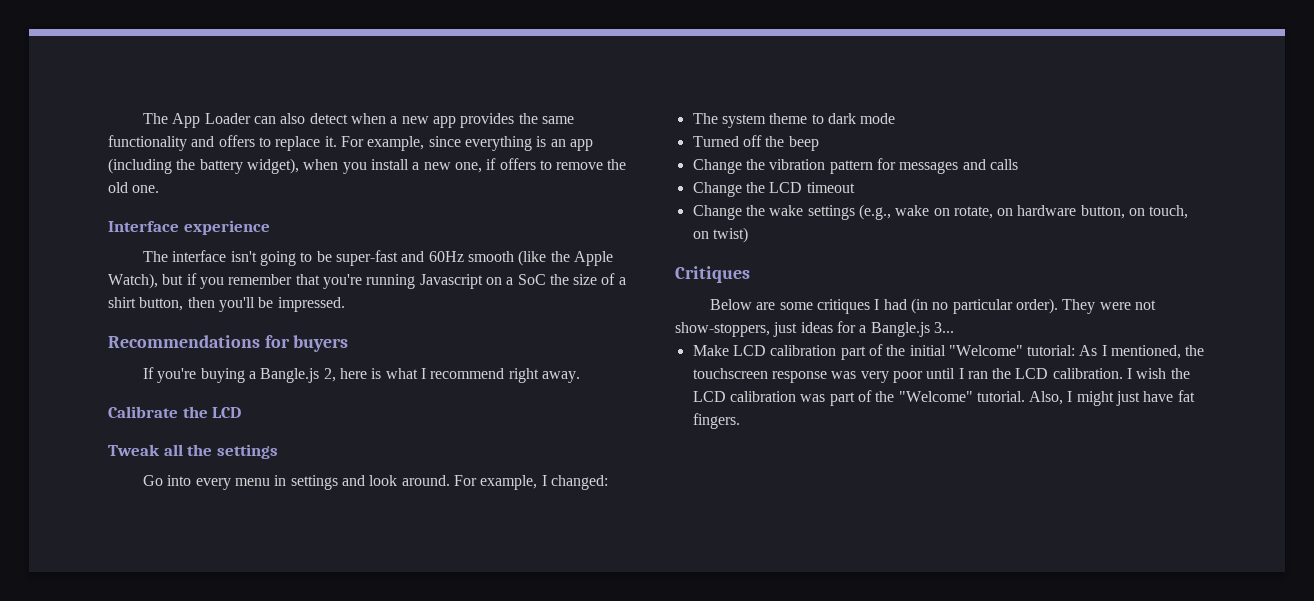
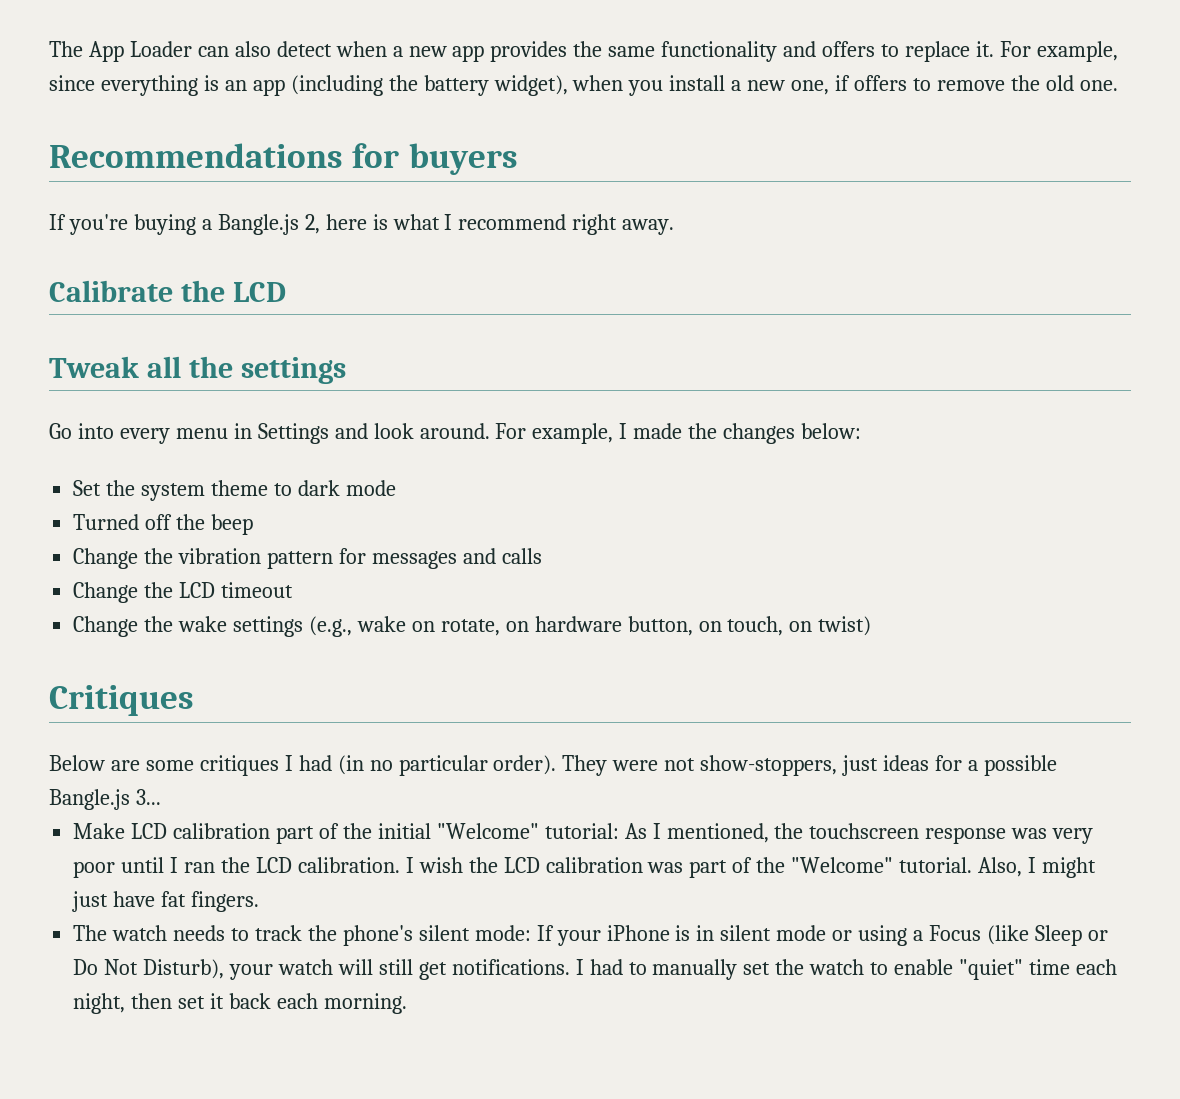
[108,220,270,235] [142,250,613,266] [108,273,626,289] [108,297,345,312] // Interface experience // The interface isn't going to be super-fast and 60Hz smooth (like the Apple Watch), but if you remember that you're running Javascript on a SoC the size of a shirt button, then you'll be impressed. -> (1118, 85) none
[290,475,338,490] settings -> [257,423,329,444] Settings
[550,475,608,490] [692,113,718,124] changed: // The -> [633,423,862,444] [73,480,136,496] made the changes below: // Set the
(867, 329) none -> [983,755,1057,776] possible
(740, 421) none -> [73,925,1108,946] [73,959,1118,980] [73,993,407,1014] // The watch needs to track the phone's silent mode: If your iPhone is in silent mode or using a Focus (like Sleep or Do Not Disturb), your watch will still get notifications. I had to manually set the watch to enable "quiet" time each night, then set it back each morning.

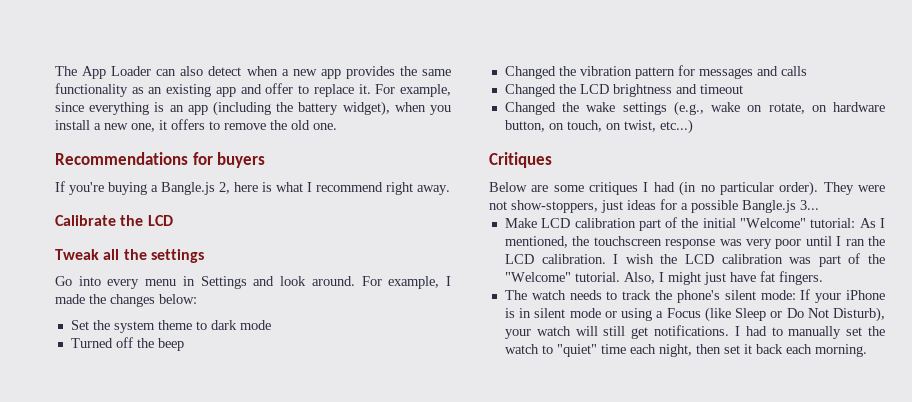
[783,41,876,57] and offers -> [131,83,294,97] as an existing app and offer
[835,75,851,91] if -> [159,120,167,130] it
[73,548,139,569] Change -> [504,66,556,79] Changed
[73,582,216,603] Change the LCD -> [504,84,697,97] Changed the LCD brightness and
[73,616,139,637] Change -> [504,102,556,115] Changed
[818,616,872,636] twist) -> [623,119,693,134] twist, etc...)
[894,959,954,975] enable -> (553, 349) none

